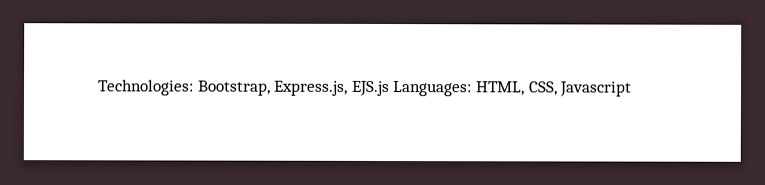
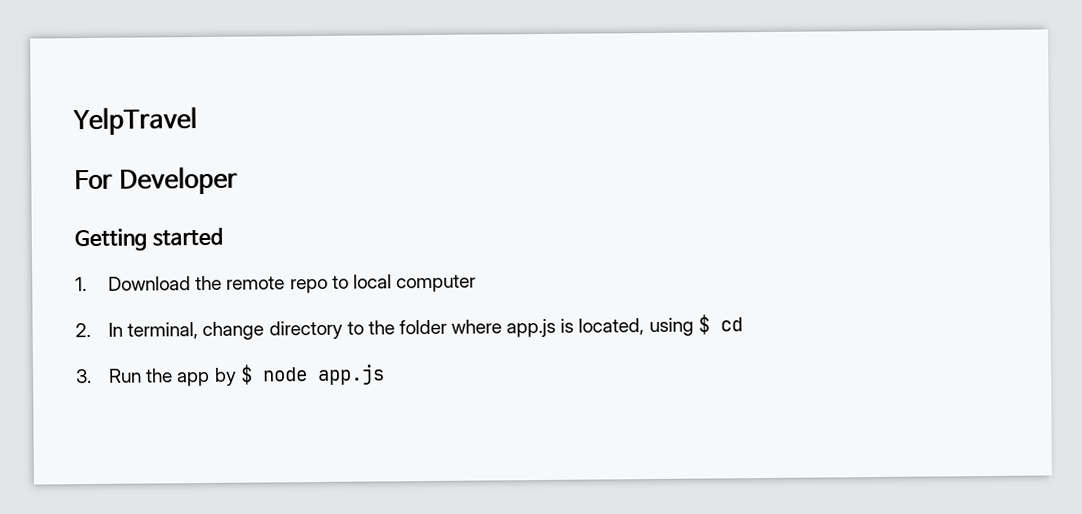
[97,79,633,97] Technologies: Bootstrap, Express.js, EJS.js Languages: HTML, CSS, Javascript -> [72,107,197,136] [74,166,238,195] [74,227,223,252] [75,274,476,294] [75,314,743,341] [75,364,385,387] YelpTravel // For Developer // Getting started // 1. Download the remote repo to local computer // 2. In terminal, change directory to the folder where app.js is located, using $ cd // 3. Run the app by $ node app.js

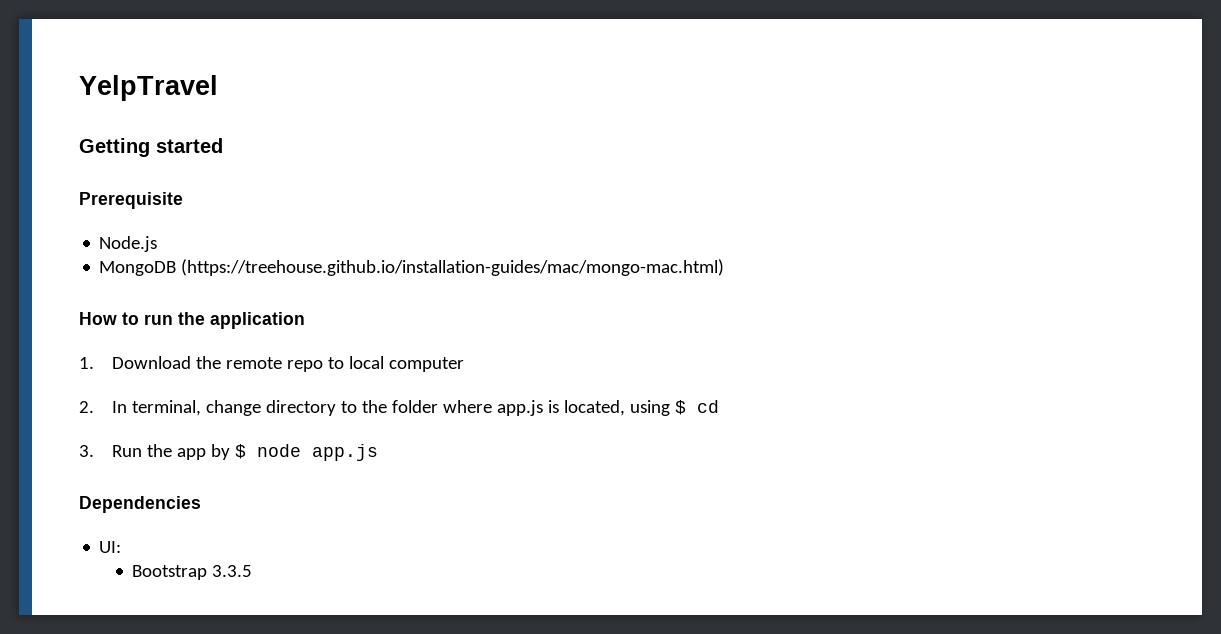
[74,166,238,195] // For Developer -> (218, 88) none
(223, 237) none -> [79,192,183,209] [99,236,158,252] [99,259,725,276] [79,312,305,329] // Prerequisite // Node.js // MongoDB (https://treehouse.github.io/installation-guides/mac/mongo-mac.html) // How to run the application
(385, 374) none -> [79,496,201,513] [99,541,122,553] [132,565,253,580] // Dependencies // UI: // Bootstrap 3.3.5

